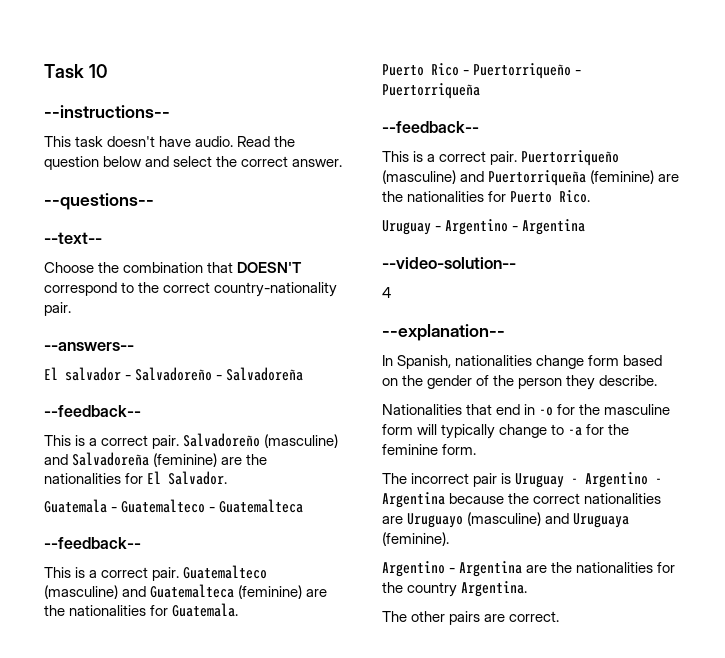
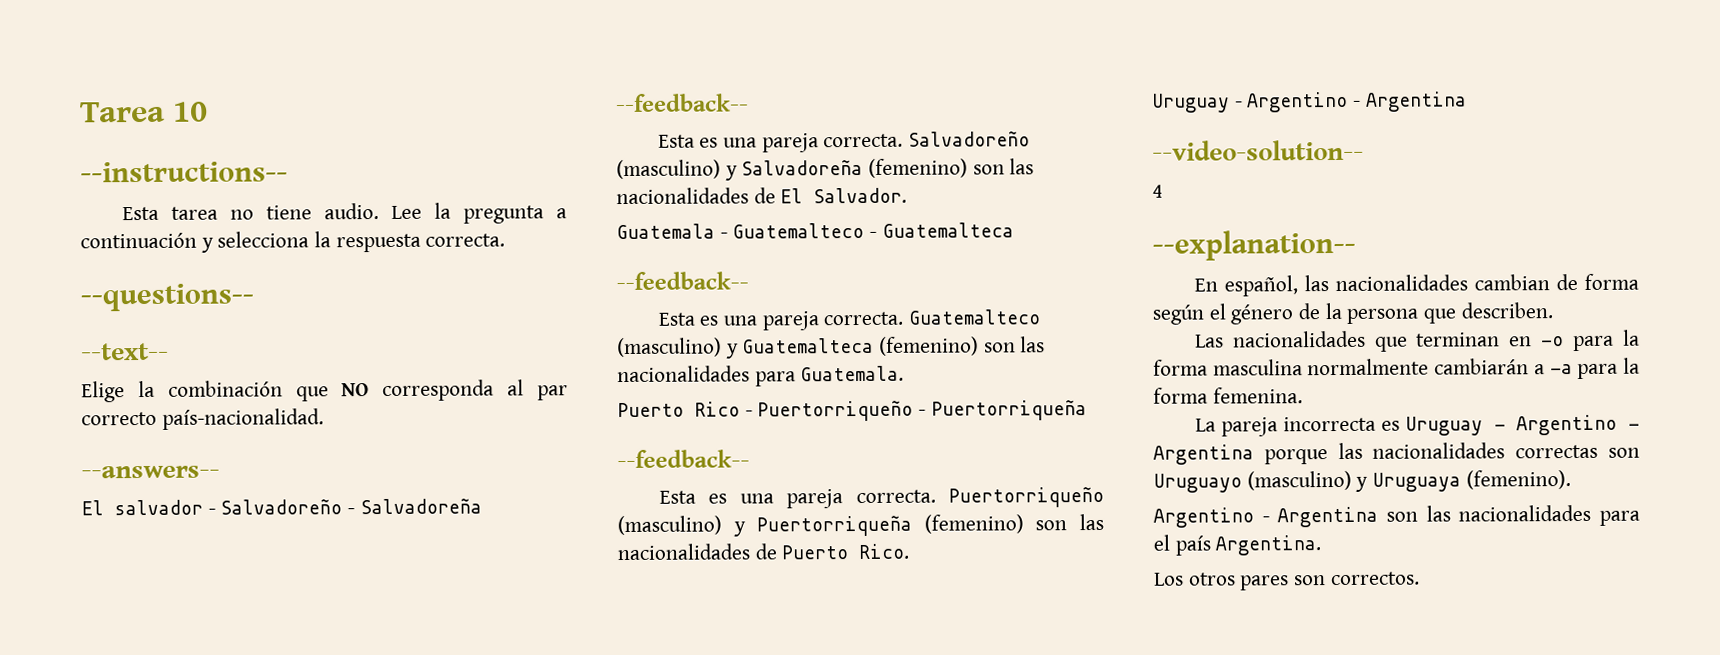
[44,64,84,78] Task -> [80,101,165,123] Tarea
[44,136,296,147] [44,156,343,170] [44,193,154,210] [44,232,102,244] [44,262,303,273] [44,282,338,297] [44,302,71,316] This task doesn't have audio. Read the question below and select the correct answer. // --questions-- // --text-- // Choose the combination that DOESN'T correspond to the correct country-nationality pair. -> [121,202,568,224] [80,231,506,253] [80,283,254,312] [81,342,169,361] [81,379,568,403] [81,408,324,430] Esta tarea no tiene audio. Lee la pregunta a continuación y selecciona la respuesta correcta. // --questions-- // --text-- // Elige la combinación que NO corresponda al par correcto país-nacionalidad.
[44,433,339,449] [44,452,268,467] [44,473,144,484] This is a correct pair. Salvadoreño (masculine) and Salvadoreña (feminine) are the nationalities for -> [657,131,1031,153] [616,158,1035,181] [616,187,776,205] Esta es una pareja correcta. Salvadoreño (masculino) y Salvadoreña (femenino) son las nacionalidades de
[44,565,268,581] [44,584,328,599] [44,605,169,616] This is a correct pair. Guatemalteco (masculine) and Guatemalteca (feminine) are the nationalities for -> [657,309,1041,331] [617,336,1046,359] [617,365,796,387] Esta es una pareja correcta. Guatemalteco (masculino) y Guatemalteca (femenino) son las nacionalidades para
[382,150,620,166] [382,170,680,186] [382,191,507,202] This is a correct pair. Puertorriqueño (masculine) and Puertorriqueña (feminine) are the nationalities for -> [658,486,1104,509] [617,513,1104,537] [617,543,777,561] Esta es una pareja correcta. Puertorriqueño (masculino) y Puertorriqueña (femenino) son las nacionalidades de
[382,355,663,369] [382,375,658,390] [382,404,671,416] [382,424,630,439] [382,444,477,455] [382,472,663,488] [382,492,662,508] [382,512,630,528] [382,532,449,546] [382,561,676,577] [382,581,528,597] [382,611,560,625] In Spanish, nationalities change form based on the gender of the person they describe. // Nationalities that end in -o for the masculine form will typically change to -a for the feminine form. // The incorrect pair is Uruguay - Argentino - Argentina because the correct nationalities are Uruguayo (masculine) and Uruguaya (feminine). // Argentino - Argentina are the nationalities for the country Argentina. // The other pairs are correct. -> [1193,273,1639,297] [1152,302,1553,325] [1194,329,1640,352] [1153,357,1640,379] [1153,387,1303,404] [1194,414,1640,437] [1153,442,1640,465] [1153,470,1571,493] [1153,504,1640,528] [1153,534,1322,556] [1154,571,1420,591] En español, las nacionalidades cambian de forma según el género de la persona que describen. // Las nacionalidades que terminan en -o para la forma masculina normalmente cambiarán a -a para la forma femenina. // La pareja incorrecta es Uruguay - Argentino - Argentina porque las nacionalidades correctas son Uruguayo (masculino) y Uruguaya (femenino). // Argentino - Argentina son las nacionalidades para el país Argentina. // Los otros pares son correctos.

